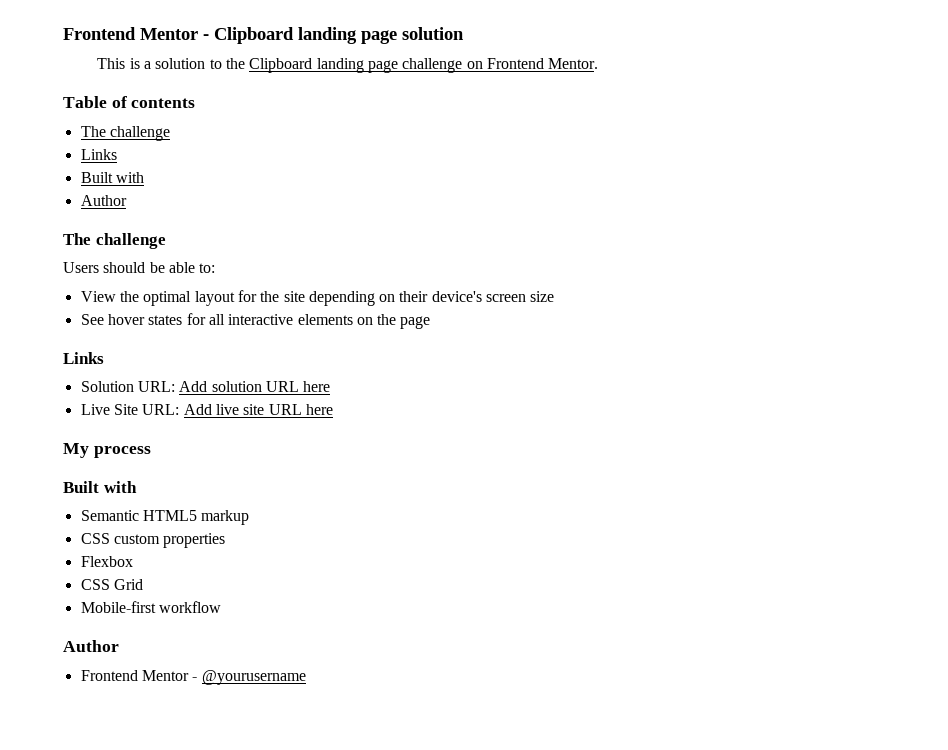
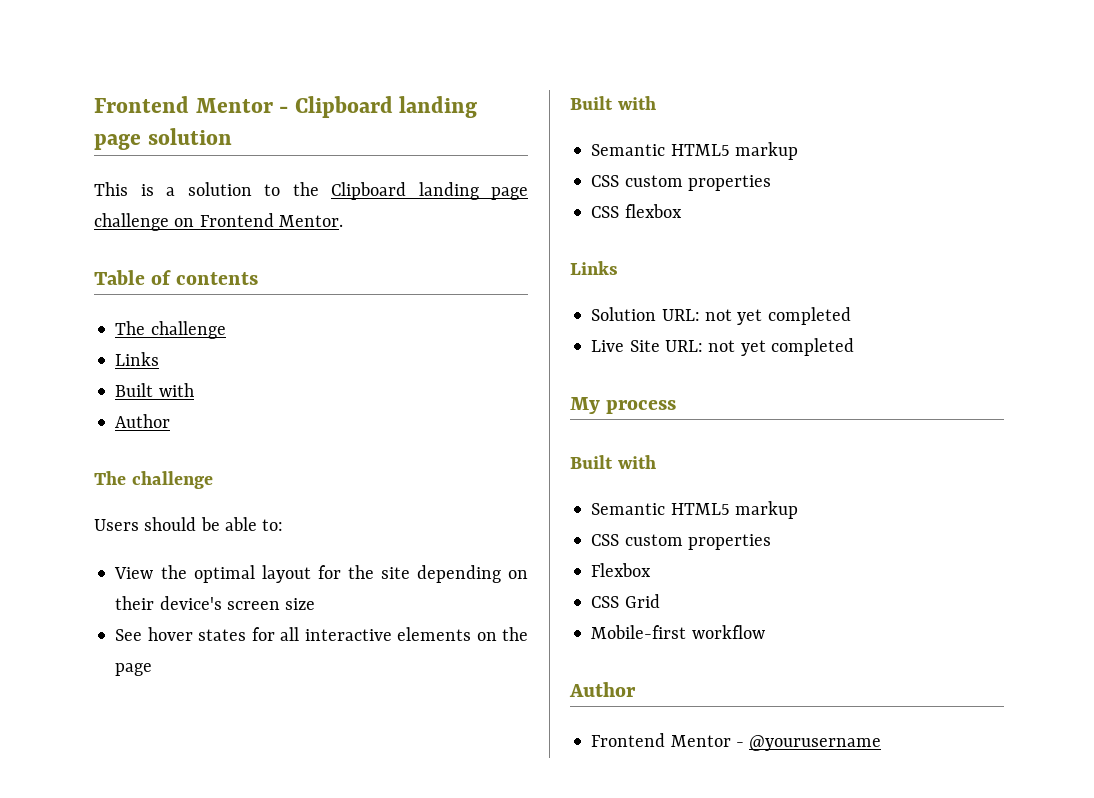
(431, 322) none -> [570,96,656,110] [591,142,798,160] [591,175,771,191] [591,204,682,218] // Built with // Semantic HTML5 markup // CSS custom properties // CSS flexbox
[179,381,331,392] Add solution URL here -> [704,307,851,325] not yet completed
[183,404,333,415] Add live site URL here -> [708,338,854,356] not yet completed

